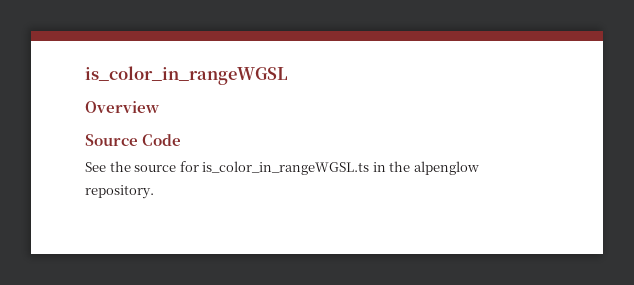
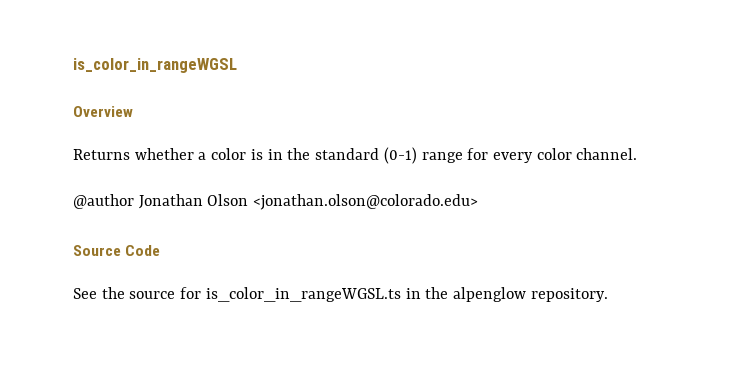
(160, 107) none -> [73,147,638,164] [73,194,479,210] // Returns whether a color is in the standard (0-1) range for every color channel. // @author Jonathan Olson <jonathan.olson@colorado.edu>

